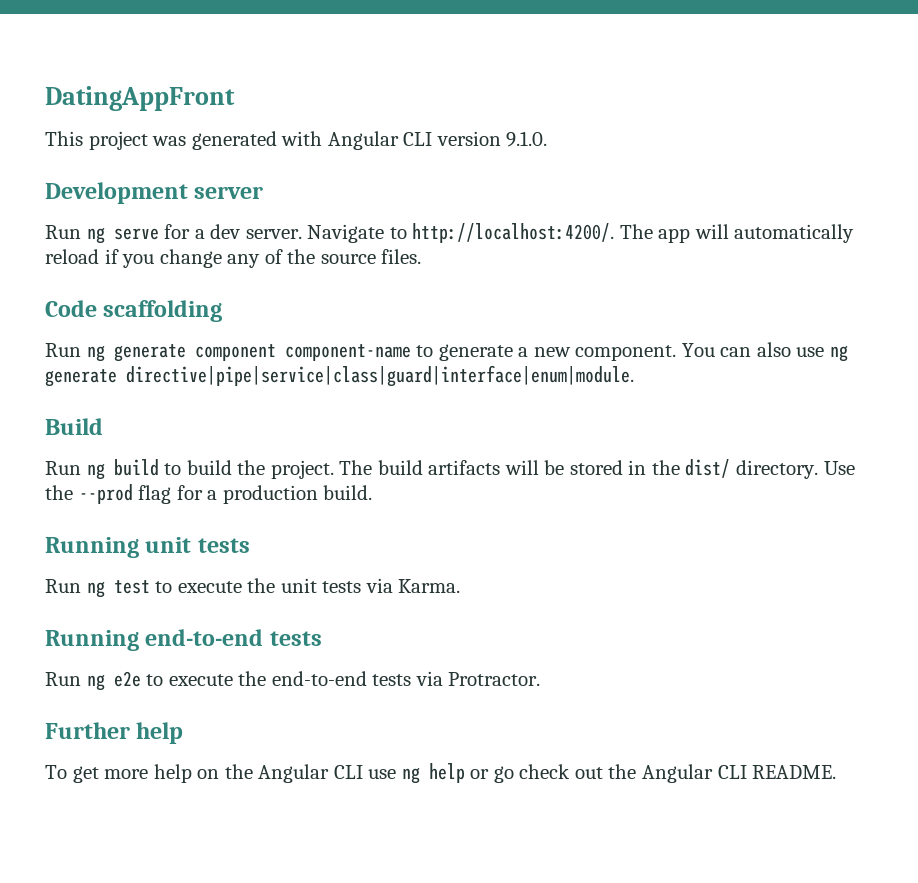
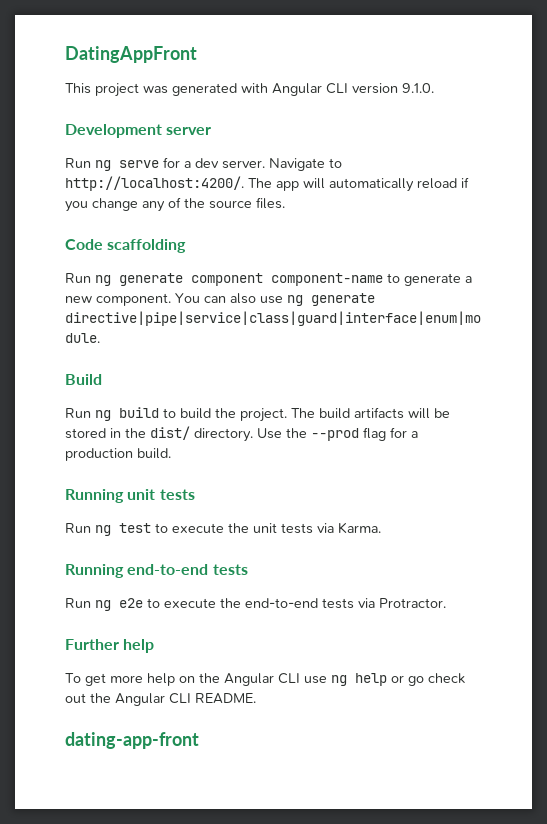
(837, 772) none -> [65,732,199,749] // dating-app-front

